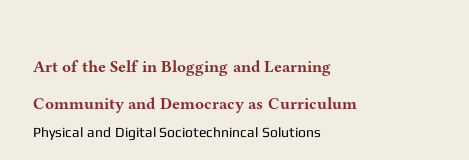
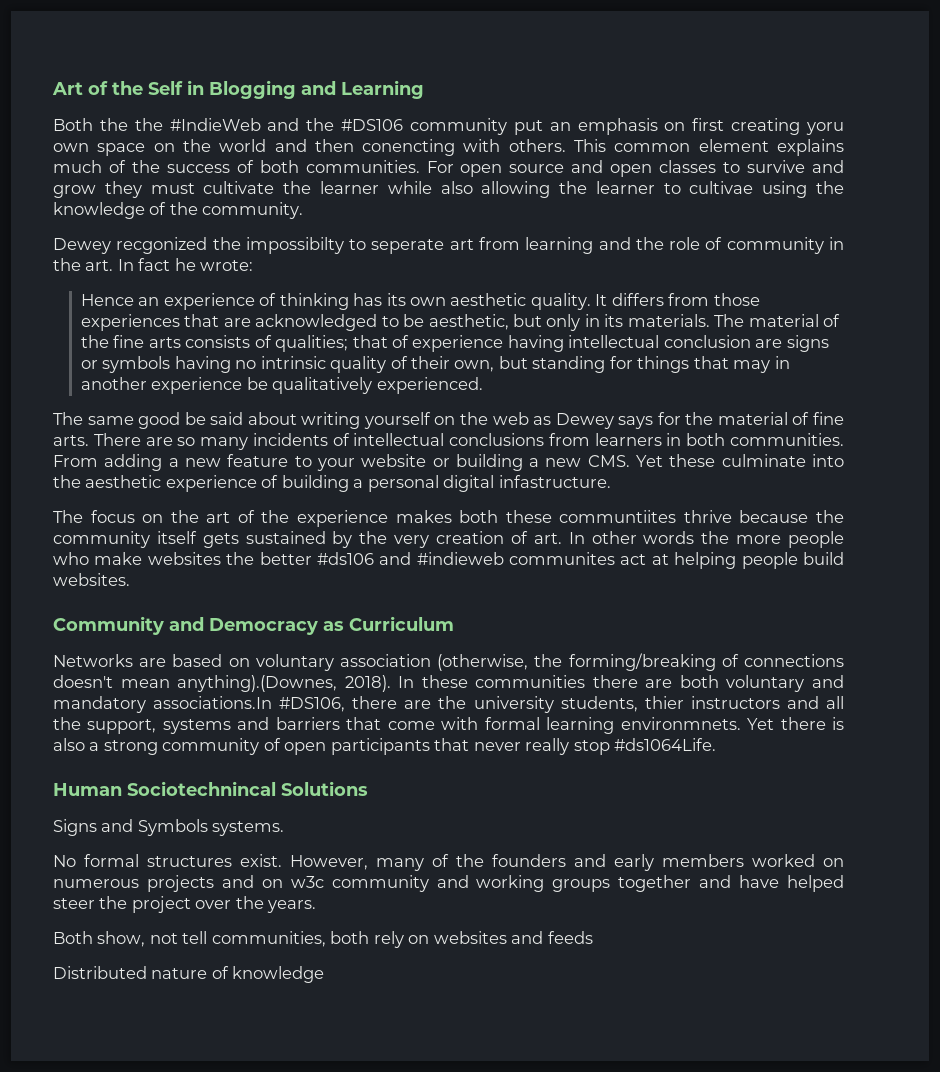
(332, 68) none -> [53,118,845,135] [53,139,844,156] [53,160,845,177] [53,181,845,198] [53,202,304,219] [53,237,845,254] [53,258,254,271] [80,293,760,310] [80,314,841,331] [80,335,829,352] [80,356,790,373] [80,377,483,394] [53,412,844,429] [53,433,844,450] [53,454,844,471] [53,475,611,492] [53,510,844,527] [53,531,845,548] [53,552,844,569] [53,573,130,586] // Both the the #IndieWeb and the #DS106 community put an emphasis on first creating yoru own space on the world and then conencting with others. This common element explains much of the success of both communities. For open source and open classes to survive and grow they must cultivate the learner while also allowing the learner to cultivae using the knowledge of the community. // Dewey recgonized the impossibilty to seperate art from learning and the role of community in the art. In fact he wrote: // Hence an experience of thinking has its own aesthetic quality. It differs from those experiences that are acknowledged to be aesthetic, but only in its materials. The material of the fine arts consists of qualities; that of experience having intellectual conclusion are signs or symbols having no intrinsic quality of their own, but standing for things that may in another experience be qualitatively experienced. // The same good be said about writing yourself on the web as Dewey says for the material of fine arts. There are so many incidents of intellectual conclusions from learners in both communities. From adding a new feature to your website or building a new CMS. Yet these culminate into the aesthetic experience of building a personal digital infastructure. // The focus on the art of the experience makes both these communtiites thrive because the community itself gets sustained by the very creation of art. In other words the more people who make websites the better #ds106 and #indieweb communites act at helping people build websites.
[33,127,322,141] Physical and Digital Sociotechnincal Solutions -> [53,653,845,671] [53,675,844,692] [53,696,844,713] [53,717,844,734] [53,738,717,755] [53,781,368,796] [53,819,285,836] [53,854,844,871] [53,875,844,892] [53,896,317,913] [53,931,593,948] [53,966,325,983] Networks are based on voluntary association (otherwise, the forming/breaking of connections doesn't mean anything).(Downes, 2018). In these communities there are both voluntary and mandatory associations.In #DS106, there are the university students, thier instructors and all the support, systems and barriers that come with formal learning environmnets. Yet there is also a strong community of open participants that never really stop #ds1064Life. // Human Sociotechnincal Solutions // Signs and Symbols systems. // No formal structures exist. However, many of the founders and early members worked on numerous projects and on w3c community and working groups together and have helped steer the project over the years. // Both show, not tell communities, both rely on websites and feeds // Distributed nature of knowledge

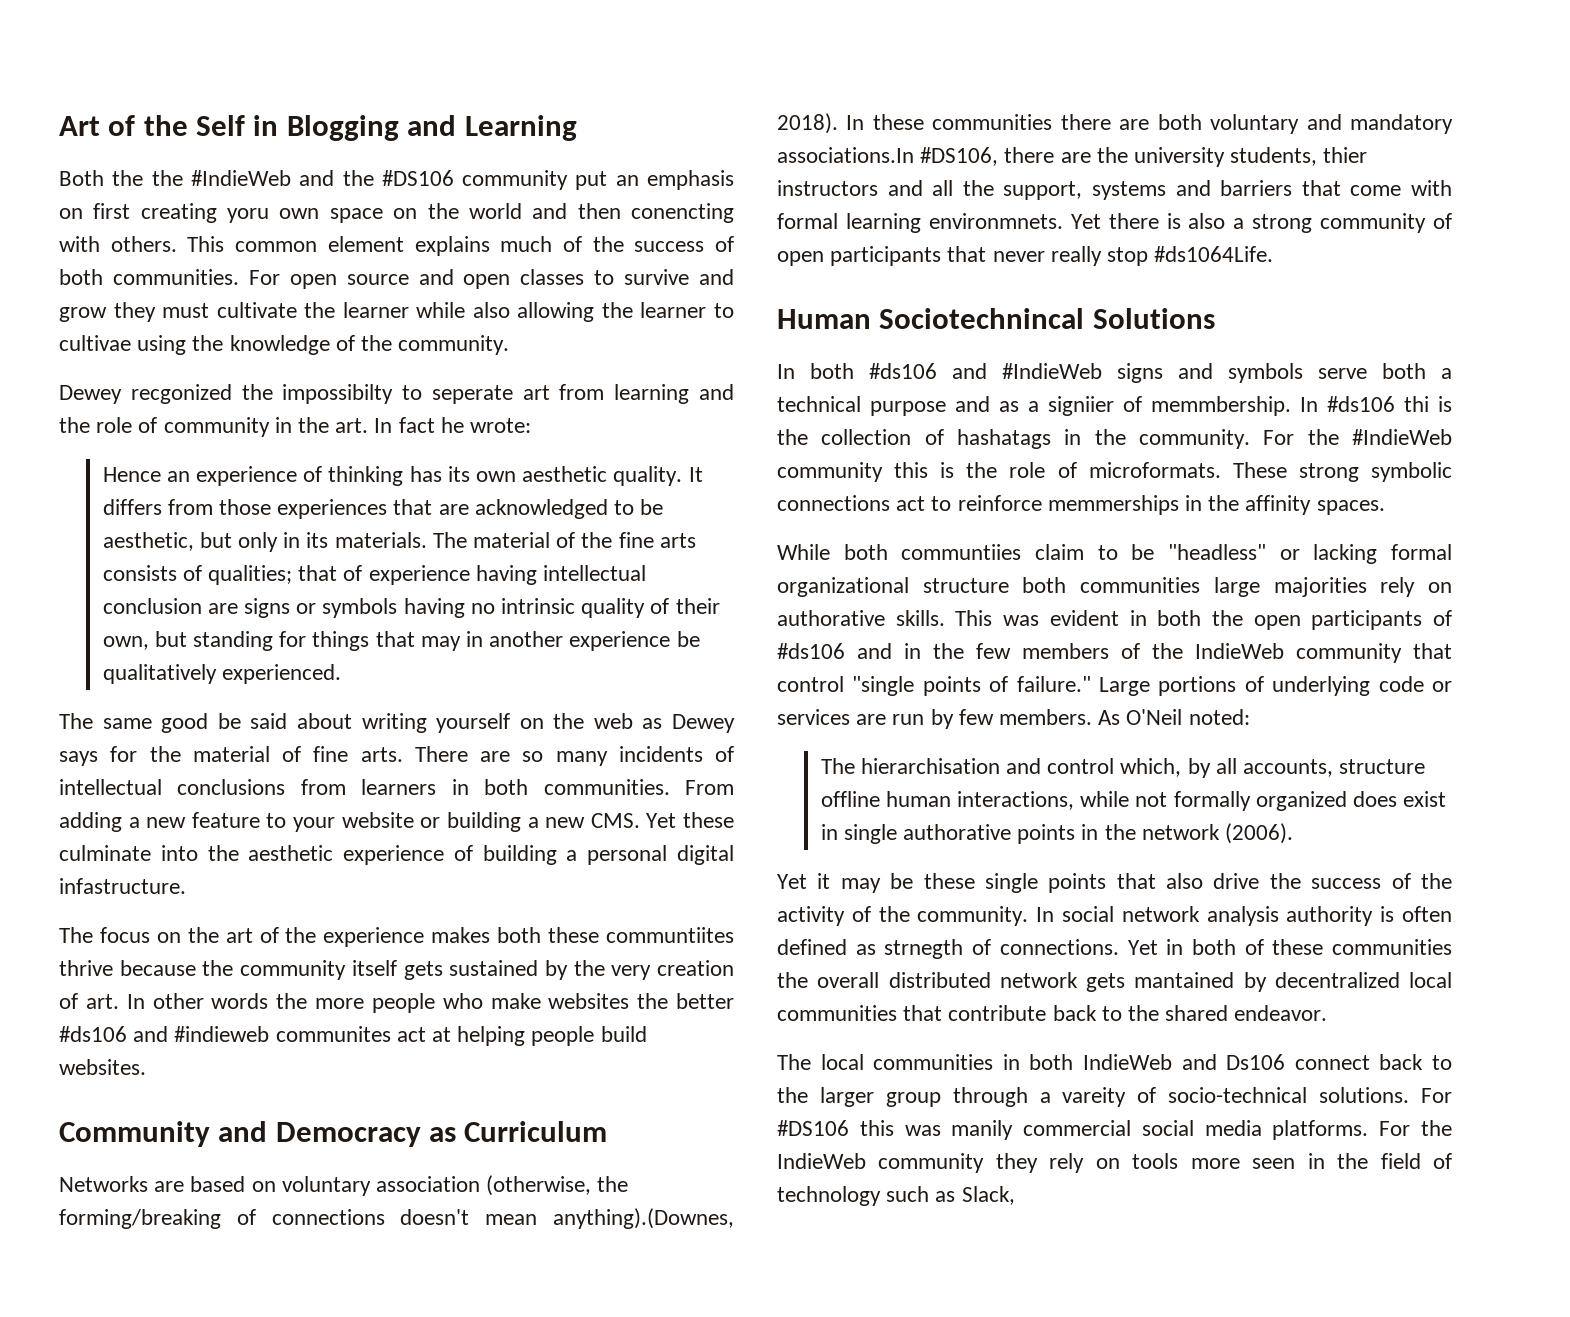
[53,819,285,836] [53,854,844,871] [53,875,844,892] [53,896,317,913] [53,931,593,948] [53,966,325,983] Signs and Symbols systems. // No formal structures exist. However, many of the founders and early members worked on numerous projects and on w3c community and working groups together and have helped steer the project over the years. // Both show, not tell communities, both rely on websites and feeds // Distributed nature of knowledge -> [777,363,1452,383] [777,396,1452,416] [777,429,1452,449] [777,462,1452,482] [777,495,1385,515] [777,544,1452,564] [777,577,1452,597] [777,610,1452,630] [777,643,1452,663] [777,676,1452,696] [777,709,1250,729] [820,758,1426,778] [820,791,1447,811] [820,823,1293,844] [777,873,1452,893] [777,906,1452,926] [777,939,1452,959] [777,972,1452,992] [777,1005,1328,1021] [777,1054,1452,1070] [777,1087,1452,1107] [777,1120,1452,1140] [777,1153,1452,1173] [777,1186,1015,1206] In both #ds106 and #IndieWeb signs and symbols serve both a technical purpose and as a signiier of memmbership. In #ds106 thi is the collection of hashatags in the community. For the #IndieWeb community this is the role of microformats. These strong symbolic connections act to reinforce memmerships in the affinity spaces. // While both communtiies claim to be "headless" or lacking formal organizational structure both communities large majorities rely on authorative skills. This was evident in both the open participants of #ds106 and in the few members of the IndieWeb community that control "single points of failure." Large portions of underlying code or services are run by few members. As O'Neil noted: // The hierarchisation and control which, by all accounts, structure offline human interactions, while not formally organized does exist in single authorative points in the network (2006). // Yet it may be these single points that also drive the success of the activity of the community. In social network analysis authority is often defined as strnegth of connections. Yet in both of these communities the overall distributed network gets mantained by decentralized local communities that contribute back to the shared endeavor. // The local communities in both IndieWeb and Ds106 connect back to the larger group through a vareity of socio-technical solutions. For #DS106 this was manily commercial social media platforms. For the IndieWeb community they rely on tools more seen in the field of technology such as Slack,

